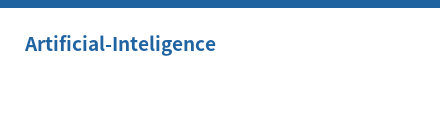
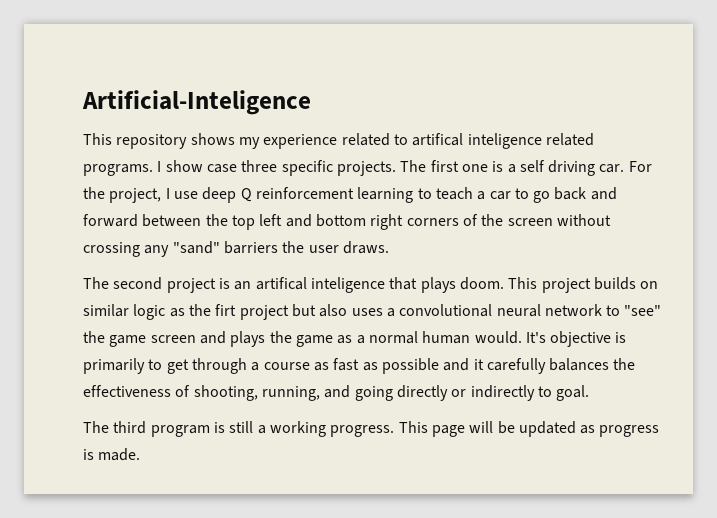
(216, 45) none -> [83,133,594,149] [83,160,652,176] [83,187,617,203] [83,214,611,230] [83,241,389,257] [83,277,659,293] [83,304,662,320] [83,331,627,347] [83,358,636,374] [83,385,590,401] [83,421,660,437] [83,448,141,461] // This repository shows my experience related to artifical inteligence related programs. I show case three specific projects. The first one is a self driving car. For the project, I use deep Q reinforcement learning to teach a car to go back and forward between the top left and bottom right corners of the screen without crossing any "sand" barriers the user draws. // The second project is an artifical inteligence that plays doom. This project builds on similar logic as the firt project but also uses a convolutional neural network to "see" the game screen and plays the game as a normal human would. It's objective is primarily to get through a course as fast as possible and it carefully balances the effectiveness of shooting, running, and going directly or indirectly to goal. // The third program is still a working progress. This page will be updated as progress is made.

